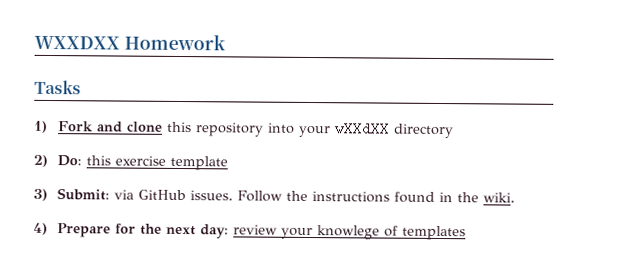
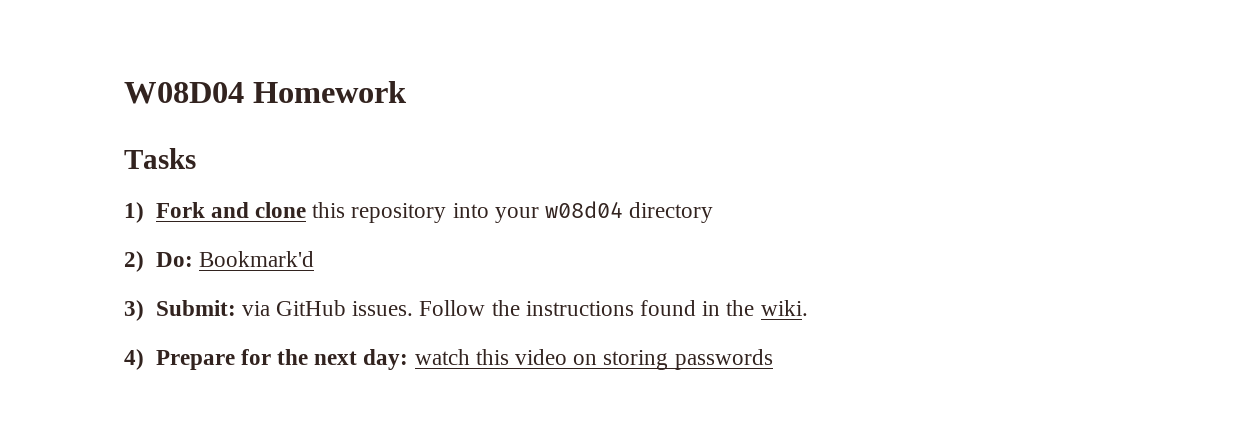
[34,35,120,50] WXXDXX -> [124,82,244,104] W08D04
[334,121,390,136] wXXdXX -> [544,201,623,218] w08d04
[85,155,228,171] this exercise template -> [198,251,314,267] Bookmark'd
[232,224,466,241] review your knowlege of templates -> [414,349,773,370] watch this video on storing passwords

